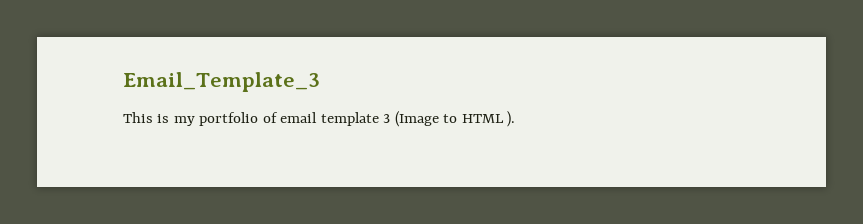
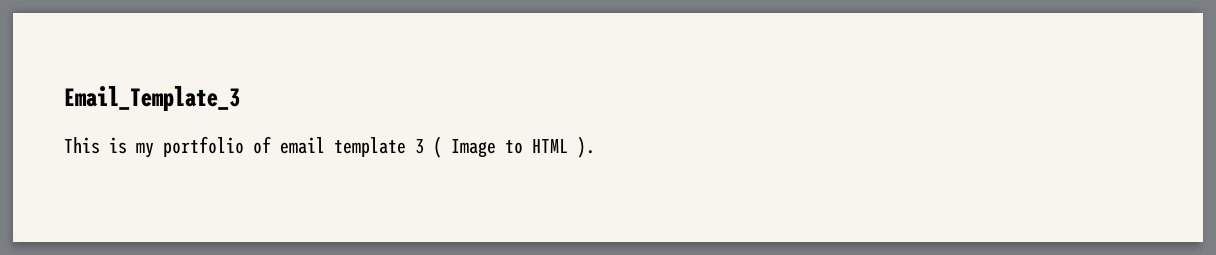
[394,111,439,127] (Image -> [433,136,496,158] ( Image

